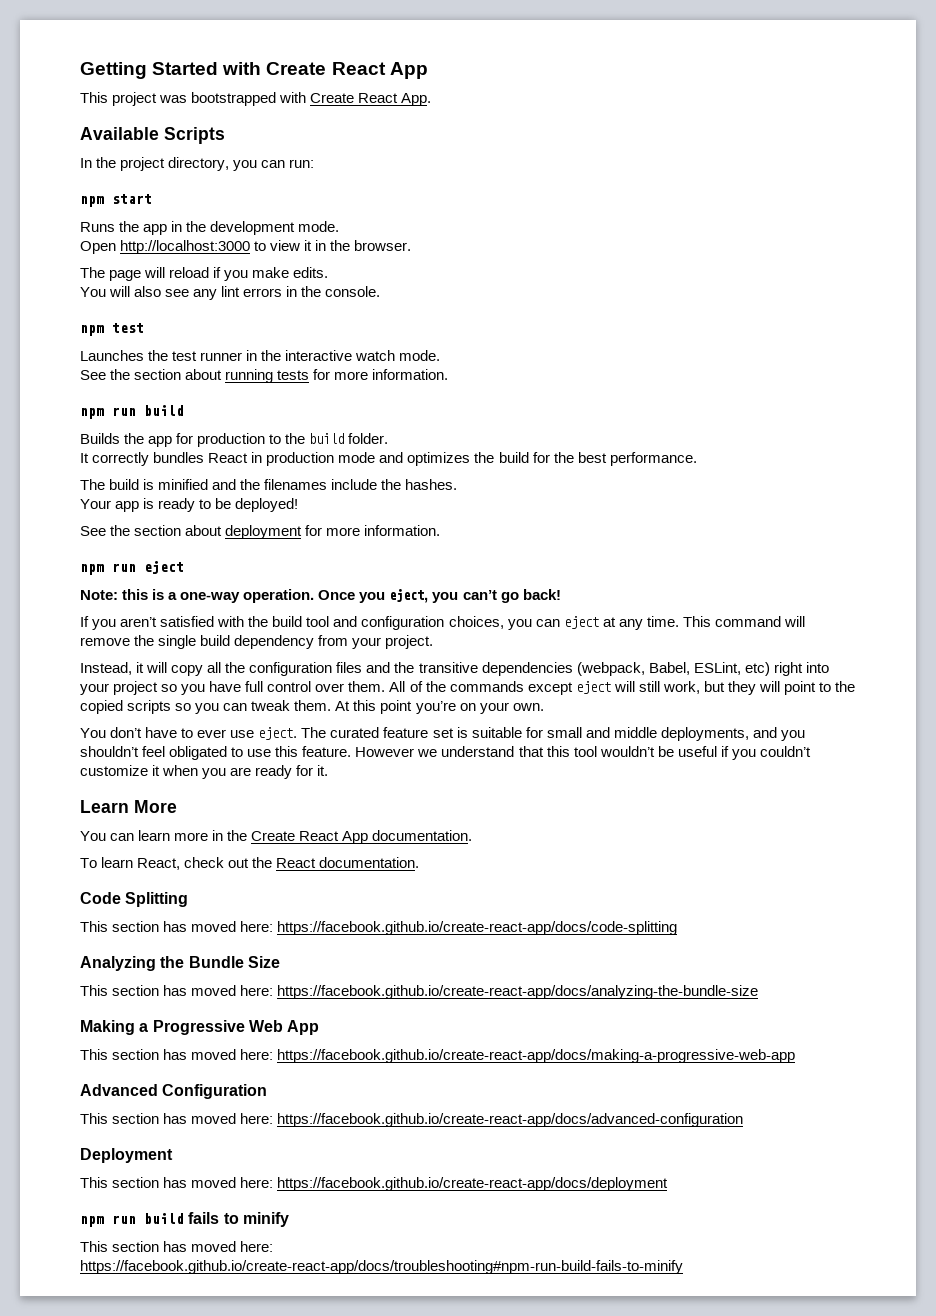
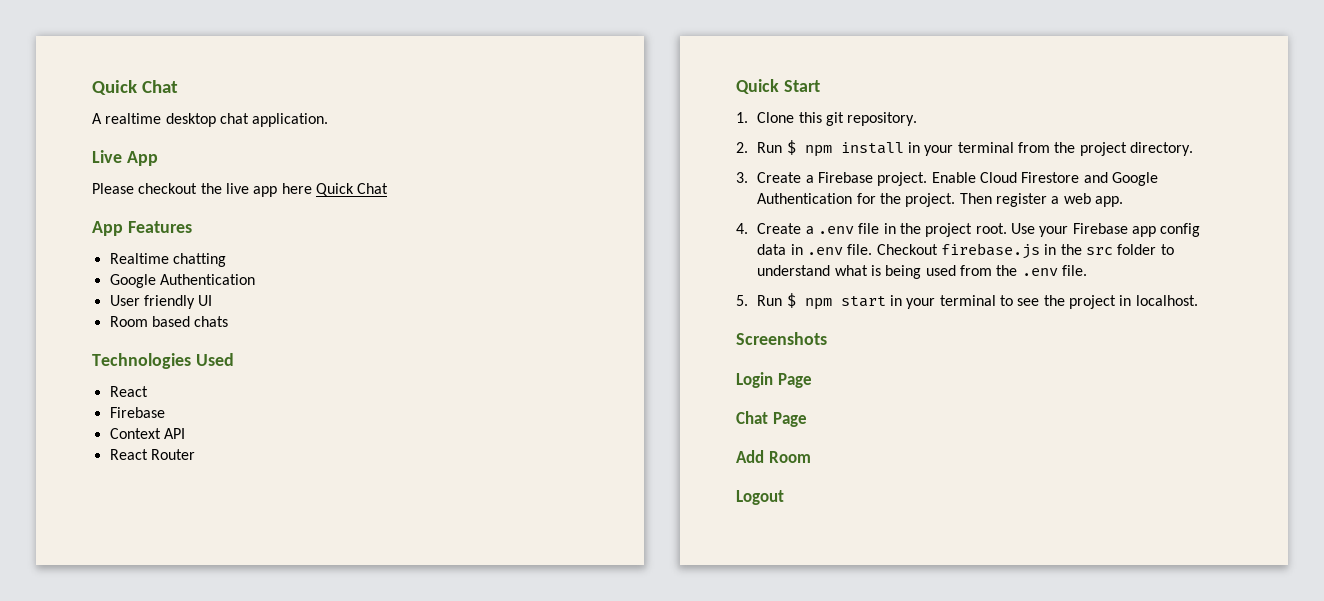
[80,62,428,79] [80,92,432,106] [80,127,225,144] [80,157,315,171] [80,194,152,207] [80,221,340,235] [80,240,412,254] [80,267,329,281] [80,286,381,300] [80,323,144,336] [80,350,441,361] [80,369,449,383] [80,405,184,419] [80,433,389,447] [80,452,697,466] [80,479,458,490] [80,498,299,512] [80,525,441,539] [80,561,184,575] [80,589,561,603] [80,616,805,630] [80,635,434,649] [80,662,829,676] [80,681,856,695] [80,700,544,714] [80,727,805,741] [80,746,811,760] [80,765,329,779] [80,800,177,813] [80,830,473,844] [80,857,420,870] [80,892,189,907] [80,921,678,935] [80,956,280,971] [80,985,759,999] [80,1020,320,1035] [80,1049,796,1063] [80,1084,268,1099] [80,1113,744,1127] [80,1148,173,1163] [80,1177,669,1191] [80,1212,289,1227] [80,1241,274,1252] [80,1260,683,1274] Getting Started with Create React App // This project was bootstrapped with Create React App. // Available Scripts // In the project directory, you can run: // npm start // Runs the app in the development mode. // Open http://localhost:3000 to view it in the browser. // The page will reload if you make edits. // You will also see any lint errors in the console. // npm test // Launches the test runner in the interactive watch mode. // See the section about running tests for more information. // npm run build // Builds the app for production to the build folder. // It correctly bundles React in production mode and optimizes the build for the best performance. // The build is minified and the filenames include the hashes. // Your app is ready to be deployed! // See the section about deployment for more information. // npm run eject // Note: this is a one-way operation. Once you eject, you can’t go back! // If you aren’t satisfied with the build tool and configuration choices, you can eject at any time. This command will remove the single build dependency from your project. // Instead, it will copy all the configuration files and the transitive dependencies (webpack, Babel, ESLint, etc) right into your project so you have full control over them. All of the commands except eject will still work, but they will point to the copied scripts so you can tweak them. At this point you’re on your own. // You don’t have to ever use eject. The curated feature set is suitable for small and middle deployments, and you shouldn’t feel obligated to use this feature. However we understand that this tool wouldn’t be useful if you couldn’t customize it when you are ready for it. // Learn More // You can learn more in the Create React App documentation. // To learn React, check out the React documentation. // Code Splitting // This section has moved here: https://facebook.github.io/create-react-app/docs/code-splitting // Analyzing the Bundle Size // This section has moved here: https://facebook.github.io/create-react-app/docs/analyzing-the-bundle-size // Making a Progressive Web App // This section has moved here: https://facebook.github.io/create-react-app/docs/making-a-progressive-web-app // Advanced Configuration // This section has moved here: https://facebook.github.io/create-react-app/docs/advanced-configuration // Deployment // This section has moved here: https://facebook.github.io/create-react-app/docs/deployment // npm run build fails to minify // This section has moved here: https://facebook.github.io/create-react-app/docs/troubleshooting#npm-run-build-fails-to-minify -> [92,80,178,95] [92,113,329,127] [92,150,158,166] [92,183,389,197] [92,221,192,236] [109,253,226,267] [109,274,255,288] [109,295,213,309] [109,316,229,327] [92,353,234,369] [109,386,148,397] [109,407,165,418] [109,428,185,439] [109,449,195,460] [736,79,820,94] [736,112,918,126] [736,140,1193,157] [736,172,1158,186] [757,193,1123,207] [736,223,1201,237] [757,243,1174,259] [757,265,1087,279] [736,293,1198,310] [736,332,827,345] [736,372,812,388] [736,411,807,427] [736,450,811,463] [736,490,784,505] Quick Chat // A realtime desktop chat application. // Live App // Please checkout the live app here Quick Chat // App Features // Realtime chatting // Google Authentication // User friendly UI // Room based chats // Technologies Used // React // Firebase // Context API // React Router // Quick Start // 1. Clone this git repository. // 2. Run $ npm install in your terminal from the project directory. // 3. Create a Firebase project. Enable Cloud Firestore and Google Authentication for the project. Then register a web app. // 4. Create a .env file in the project root. Use your Firebase app config data in .env file. Checkout firebase.js in the src folder to understand what is being used from the .env file. // 5. Run $ npm start in your terminal to see the project in localhost. // Screenshots // Login Page // Chat Page // Add Room // Logout

